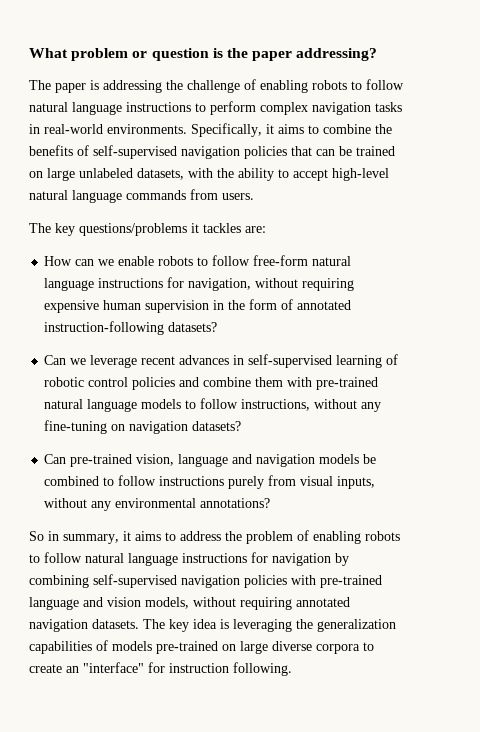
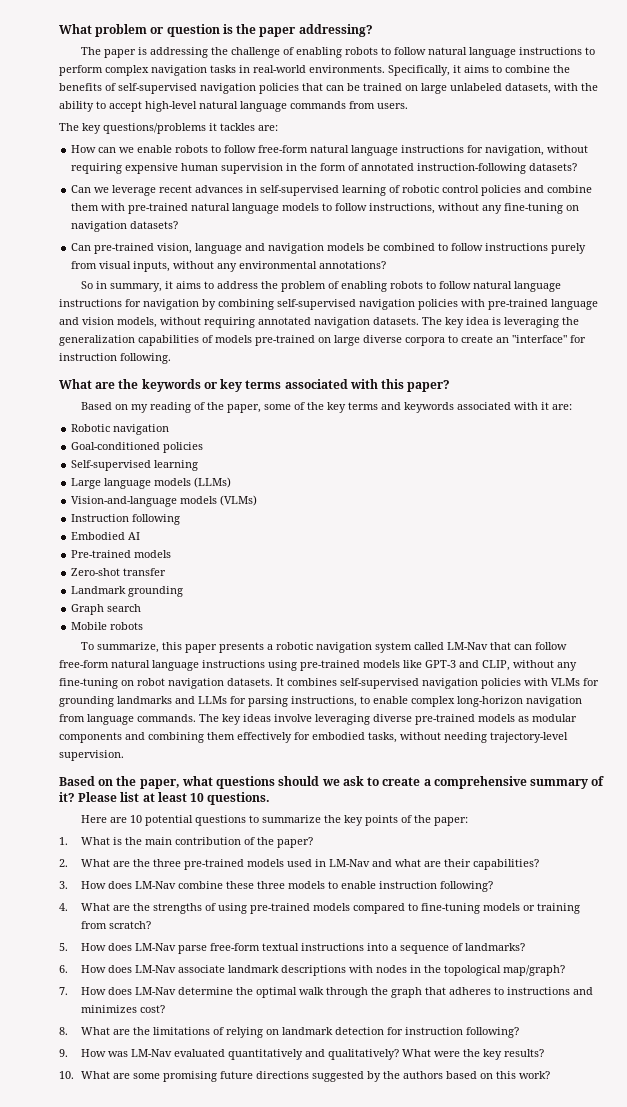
(292, 669) none -> [59,379,451,392] [80,402,572,413] [71,424,170,435] [71,442,204,453] [71,460,199,471] [71,477,232,489] [71,495,258,507] [71,514,181,525] [71,532,141,540] [71,550,172,558] [71,568,167,576] [71,586,184,597] [71,604,142,615] [71,622,144,630] [80,642,567,653] [59,660,577,671] [59,678,599,689] [59,696,582,707] [59,714,577,725] [59,732,568,743] [59,750,124,761] [59,776,605,789] [59,792,271,805] [80,815,468,826] [59,837,313,848] [59,859,539,870] [59,881,493,892] [59,903,580,914] [80,921,151,929] [59,943,525,954] [59,965,565,976] [59,987,593,998] [80,1005,165,1013] [59,1027,519,1038] [59,1049,544,1060] [59,1071,550,1082] // What are the keywords or key terms associated with this paper? // Based on my reading of the paper, some of the key terms and keywords associated with it are: // Robotic navigation // Goal-conditioned policies // Self-supervised learning // Large language models (LLMs) // Vision-and-language models (VLMs) // Instruction following // Embodied AI // Pre-trained models // Zero-shot transfer // Landmark grounding // Graph search // Mobile robots // To summarize, this paper presents a robotic navigation system called LM-Nav that can follow free-form natural language instructions using pre-trained models like GPT-3 and CLIP, without any fine-tuning on robot navigation datasets. It combines self-supervised navigation policies with VLMs for grounding landmarks and LLMs for parsing instructions, to enable complex long-horizon navigation from language commands. The key ideas involve leveraging diverse pre-trained models as modular components and combining them effectively for embodied tasks, without needing trajectory-level supervision. // Based on the paper, what questions should we ask to create a comprehensive summary of it? Please list at least 10 questions. // Here are 10 potential questions to summarize the key points of the paper: // 1. What is the main contribution of the paper? // 2. What are the three pre-trained models used in LM-Nav and what are their capabilities? // 3. How does LM-Nav combine these three models to enable instruction following? // 4. What are the strengths of using pre-trained models compared to fine-tuning models or training from scratch? // 5. How does LM-Nav parse free-form textual instructions into a sequence of landmarks? // 6. How does LM-Nav associate landmark descriptions with nodes in the topological map/graph? // 7. How does LM-Nav determine the optimal walk through the graph that adheres to instructions and minimizes cost? // 8. What are the limitations of relying on landmark detection for instruction following? // 9. How was LM-Nav evaluated quantitatively and qualitatively? What were the key results? // 10. What are some promising future directions suggested by the authors based on this work?

